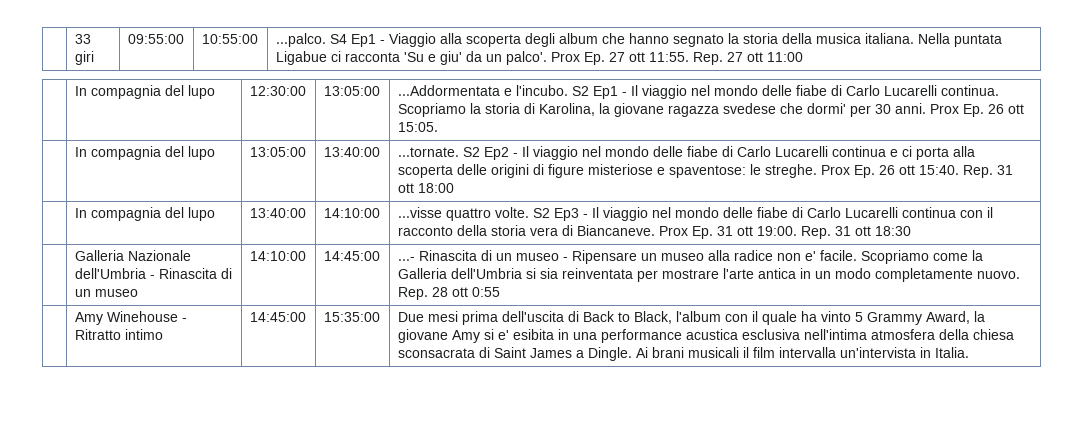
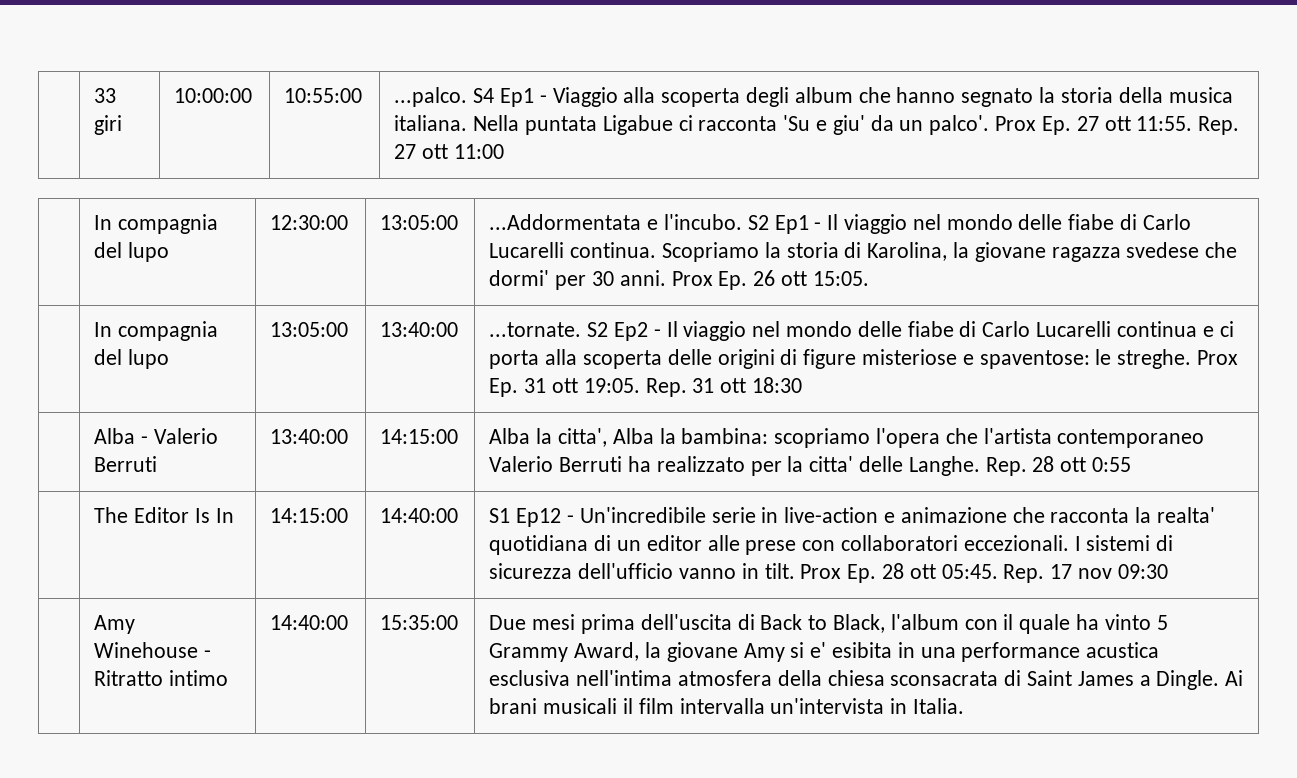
[127,34,184,44] 09:55:00 -> [174,88,253,103] 10:00:00
[878,165,1013,178] [397,183,454,193] [74,207,215,221] [249,208,306,218] [323,208,380,218] [397,207,993,221] [397,225,911,239] [74,250,191,261] [74,268,232,279] [74,289,138,297] [249,251,306,261] [323,251,380,261] [397,250,983,264] [397,268,1020,282] [397,287,500,300] 26 ott 15:40. Rep. 31 ott 18:00 // | In compagnia del lupo | 13:40:00 | 14:10:00 | ...visse quattro volte. S2 Ep3 - Il viaggio nel mondo delle fiabe di Carlo Lucarelli continua con il racconto della storia vera di Biancaneve. Prox Ep. 31 ott 19:00. Rep. 31 ott 18:30 // | Galleria Nazionale dell'Umbria - Rinascita di un museo | 14:10:00 | 14:45:00 | ...- Rinascita di un museo - Ripensare un museo alla radice non e' facile. Scopriamo come la Galleria dell'Umbria si sia reinventata per mostrare l'arte antica in un modo completamente nuovo. Rep. 28 ott 0:55 -> [524,377,803,397] [94,428,219,444] [94,456,158,472] [270,429,349,444] [380,429,459,444] [489,428,1205,448] [489,456,1132,476] [94,507,234,523] [270,508,349,523] [380,508,459,523] [489,507,1216,527] [489,535,1174,555] [489,563,1168,583] 31 ott 19:05. Rep. 31 ott 18:30 // | Alba - Valerio Berruti | 13:40:00 | 14:15:00 | Alba la citta', Alba la bambina: scopriamo l'opera che l'artista contemporaneo Valerio Berruti ha realizzato per la citta' delle Langhe. Rep. 28 ott 0:55 // | The Editor Is In | 14:15:00 | 14:40:00 | S1 Ep12 - Un'incredibile serie in live-action e animazione che racconta la realta' quotidiana di un editor alle prese con collaboratori eccezionali. I sistemi di sicurezza dell'ufficio vanno in tilt. Prox Ep. 28 ott 05:45. Rep. 17 nov 09:30
[249,312,306,322] 14:45:00 -> [270,615,349,630] 14:40:00

